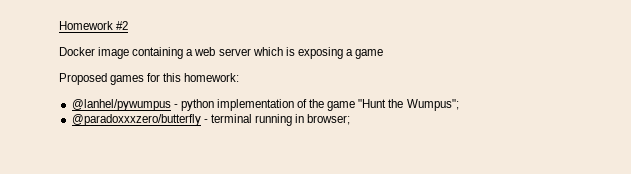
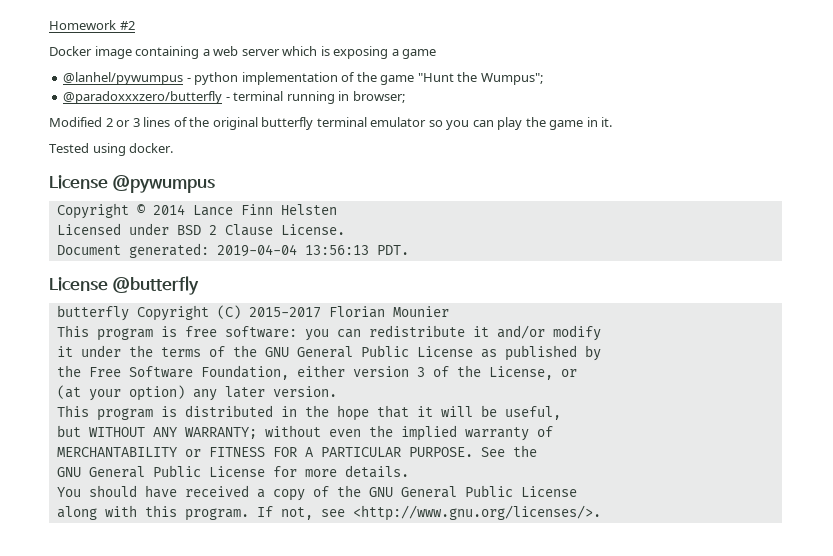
[59,73,240,85] // Proposed games for this homework: -> (437, 54) none
(351, 119) none -> [49,117,613,130] [49,143,174,156] [49,175,216,193] [56,203,337,219] [56,223,345,236] [56,243,409,258] [49,276,200,295] [56,305,449,321] [56,325,601,341] [56,345,601,361] [56,365,577,380] [56,385,337,401] [56,405,561,421] [56,425,553,441] [56,445,537,457] [56,465,409,478] [56,485,577,501] [56,505,601,521] // Modified 2 or 3 lines of the original butterfly terminal emulator so you can play the game in it. // Tested using docker. // License @pywumpus // Copyright © 2014 Lance Finn Helsten // Licensed under BSD 2 Clause License. // Document generated: 2019-04-04 13:56:13 PDT. // License @butterfly // butterfly Copyright (C) 2015-2017 Florian Mounier // This program is free software: you can redistribute it and/or modify // it under the terms of the GNU General Public License as published by // the Free Software Foundation, either version 3 of the License, or // (at your option) any later version. // This program is distributed in the hope that it will be useful, // but WITHOUT ANY WARRANTY; without even the implied warranty of // MERCHANTABILITY or FITNESS FOR A PARTICULAR PURPOSE. See the // GNU General Public License for more details. // You should have received a copy of the GNU General Public License // along with this program. If not, see <http://www.gnu.org/licenses/>.

